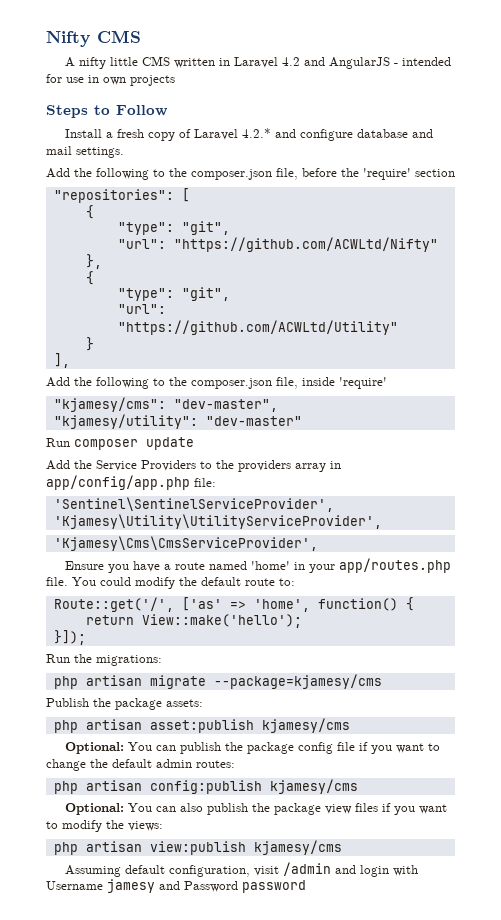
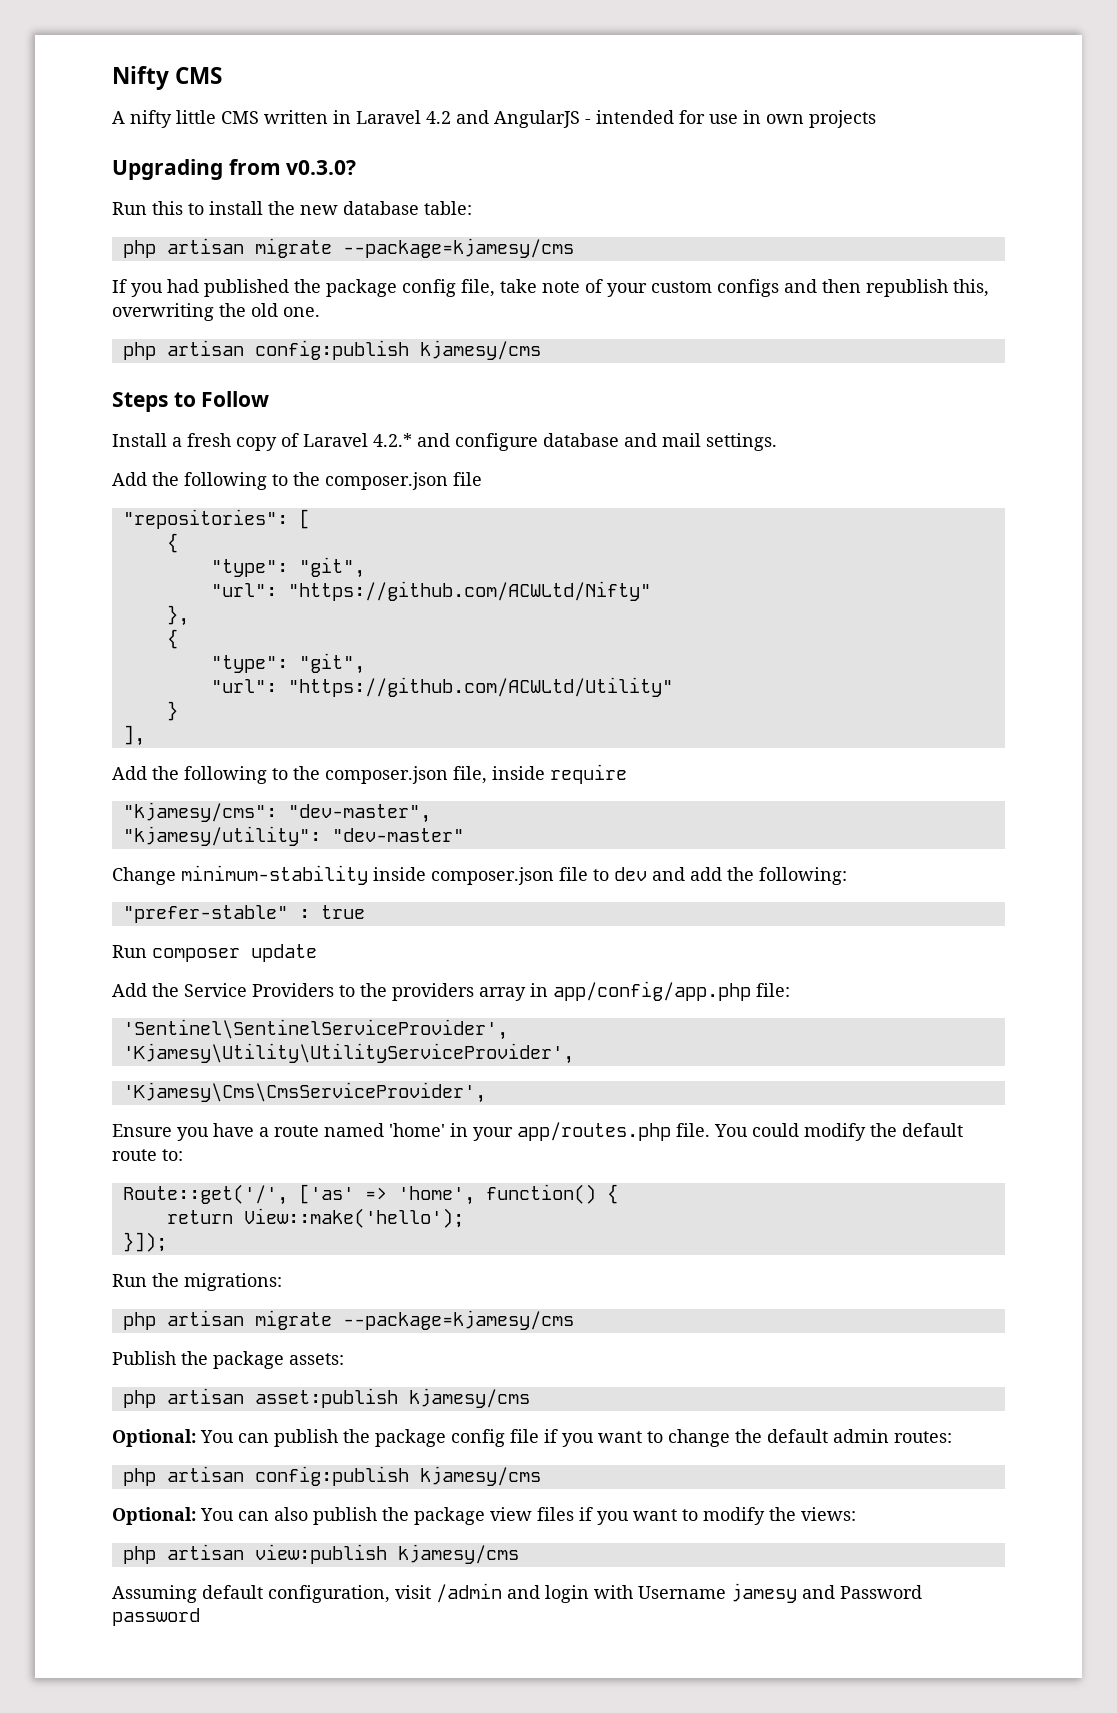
(175, 80) none -> [112,159,357,180] [112,201,472,215] [122,238,574,258] [112,279,989,297] [112,303,320,321] [122,340,541,360] // Upgrading from v0.3.0? // Run this to install the new database table: // php artisan migrate --package=kjamesy/cms // If you had published the package config file, take note of your custom configs and then republish this, overwriting the old one. // php artisan config:publish kjamesy/cms
[276,168,455,180] file, before the 'require' section -> [453,472,482,486] file
[339,377,387,389] 'require' -> [550,764,627,784] require
(302, 421) none -> [112,865,847,885] [122,905,365,923] // Change minimum-stability inside composer.json file to dev and add the following: // "prefer-stable" : true

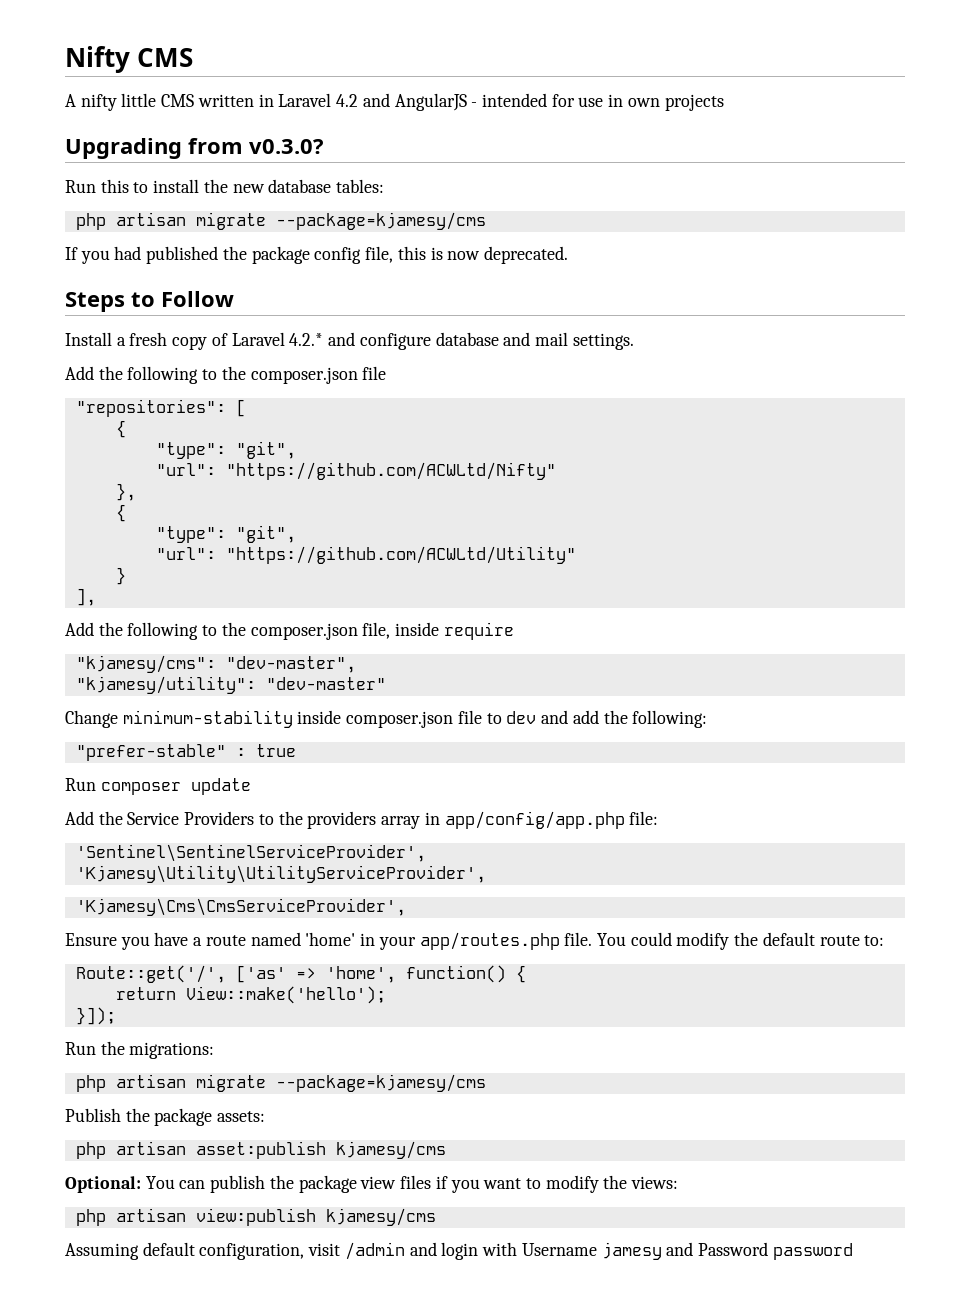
[424,201,472,215] table: -> [336,179,385,193] tables:
[500,279,989,297] [112,303,320,321] [122,340,541,360] take note of your custom configs and then republish this, overwriting the old one. // php artisan config:publish kjamesy/cms -> [397,246,568,264] this is now deprecated.
[451,1429,952,1447] [122,1466,541,1486] [112,1507,485,1525] config file if you want to change the default admin routes: // php artisan config:publish kjamesy/cms // Optional: You can also publish the package -> (357, 1184) none

